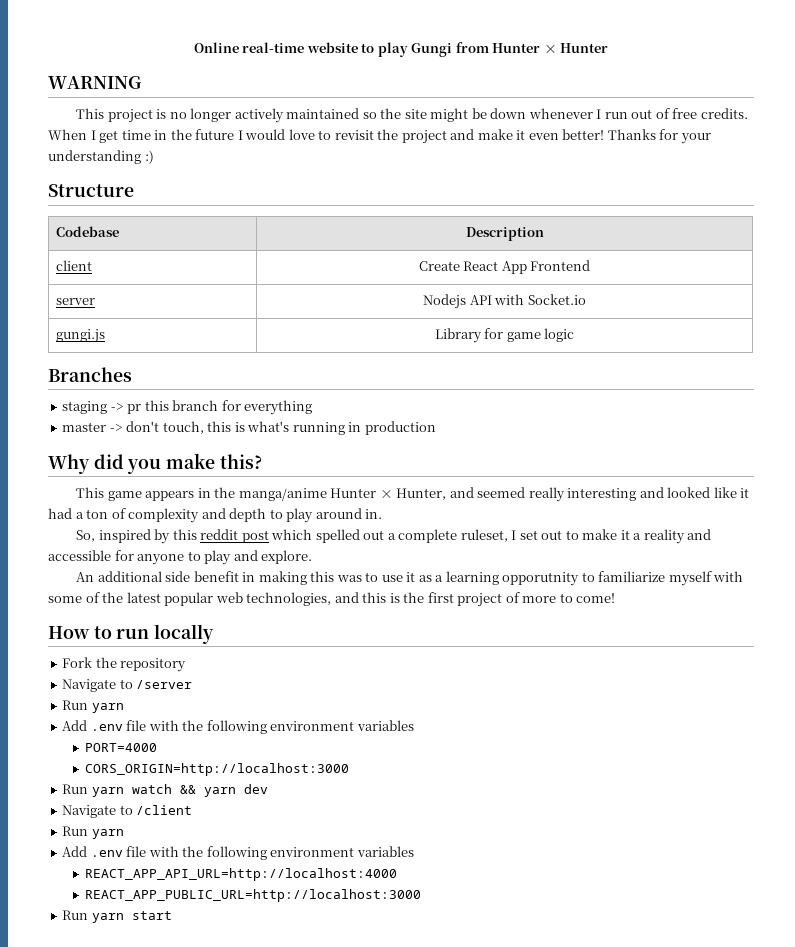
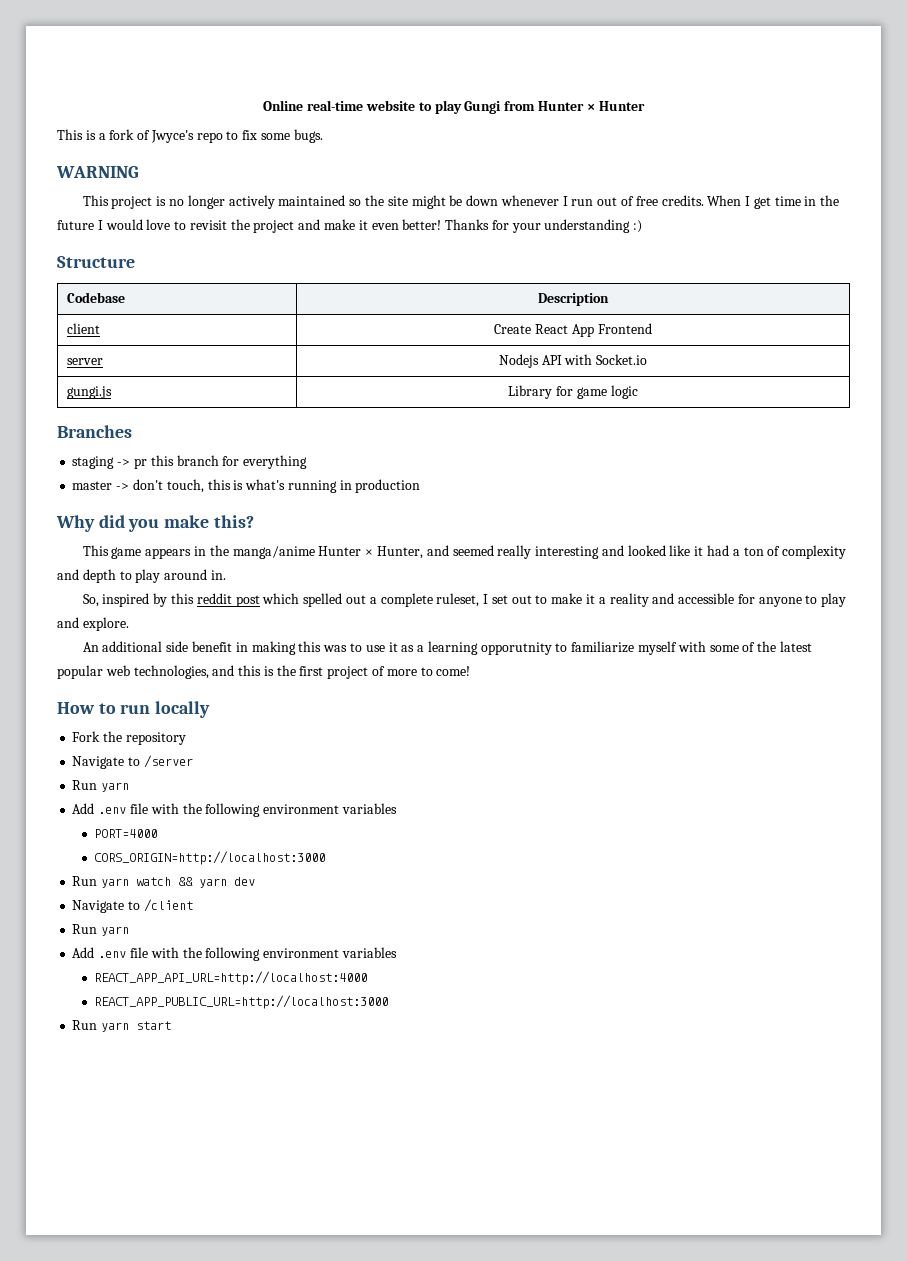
(609, 48) none -> [57,129,323,143] // This is a fork of Jwyce's repo to fix some bugs.

